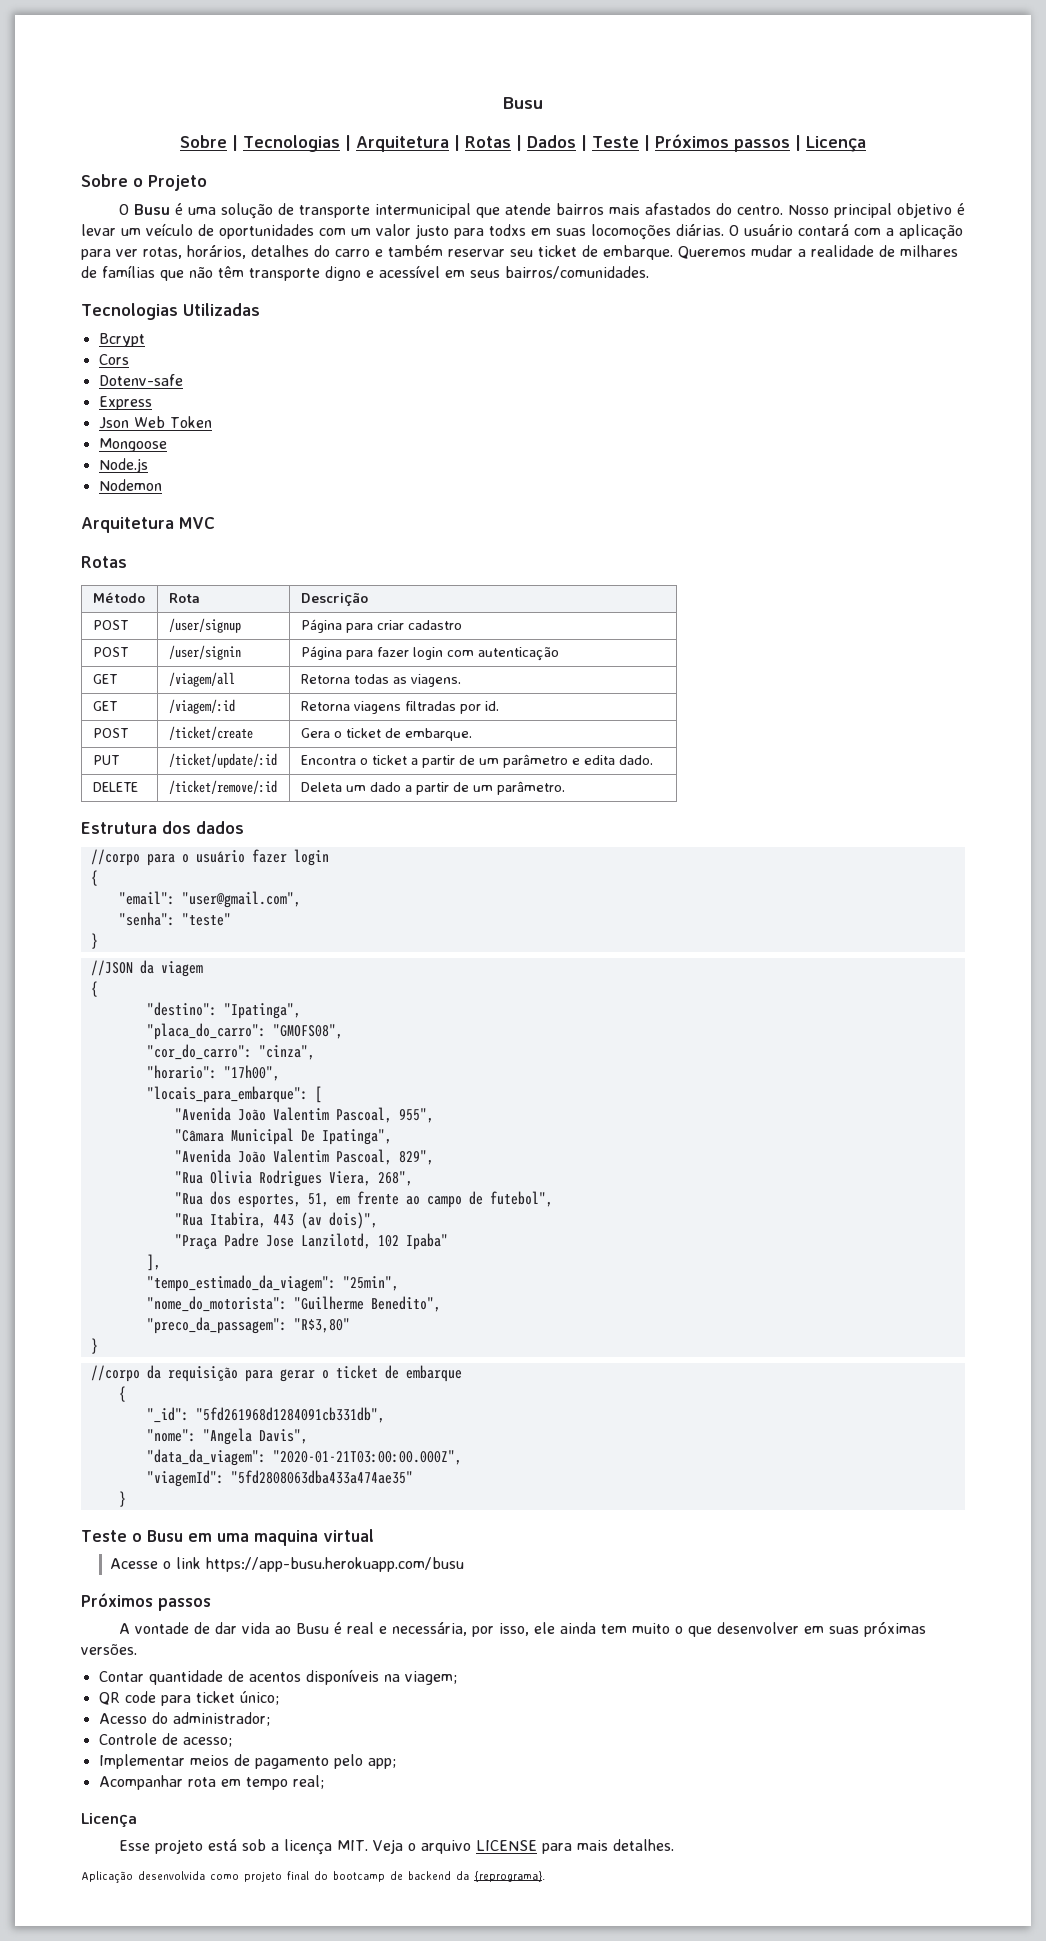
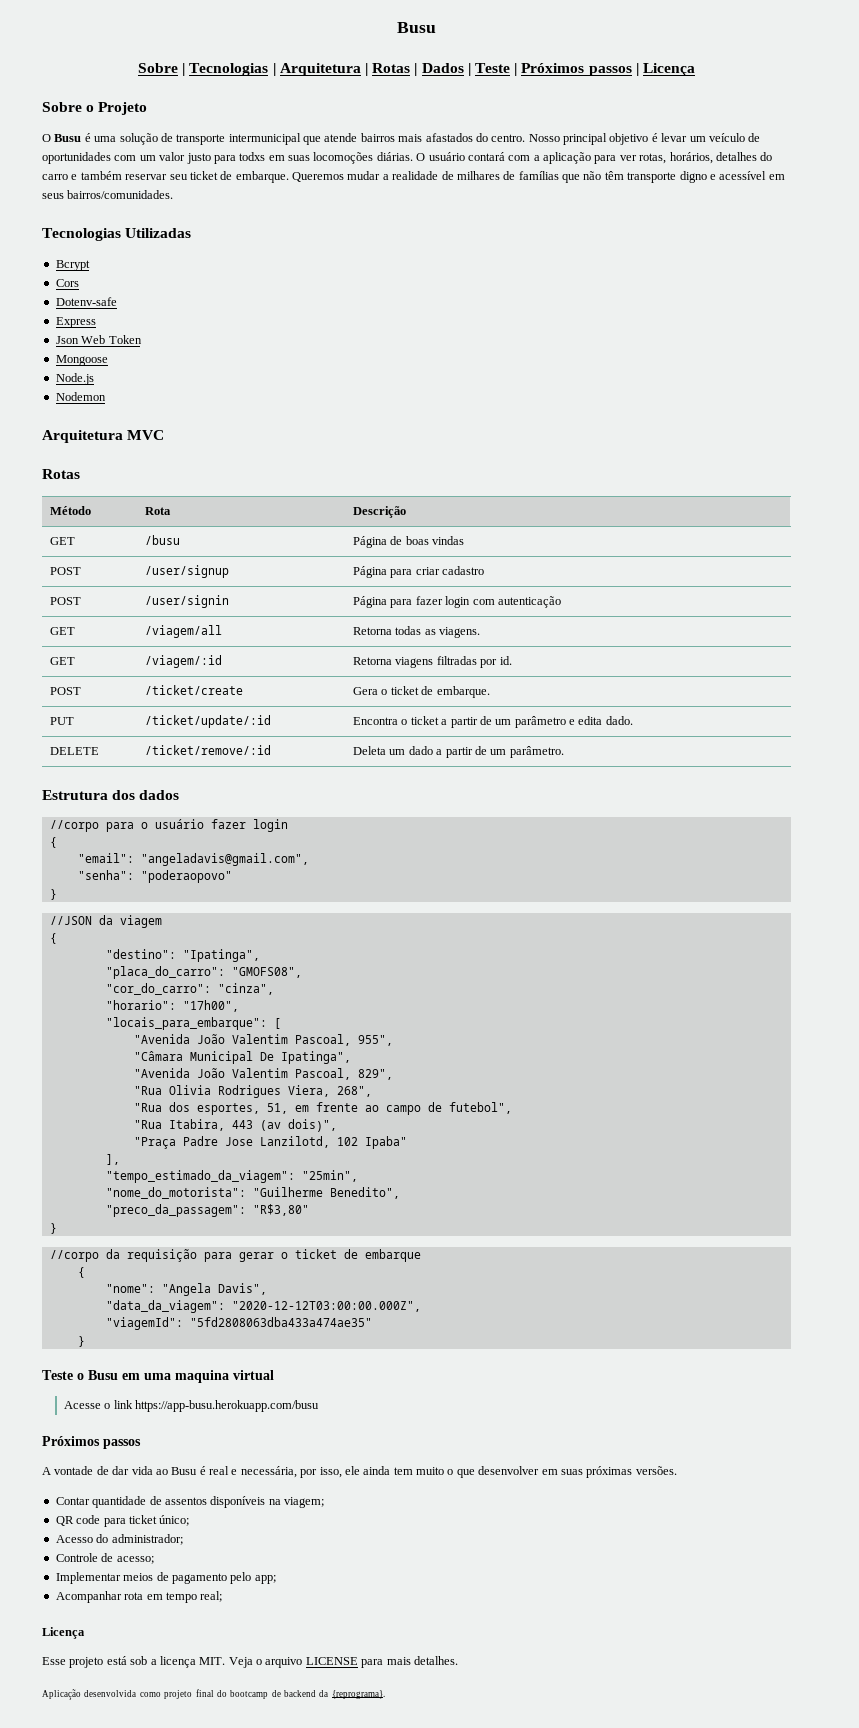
(368, 599) none -> [50,537,76,545] [145,535,181,545] [353,536,465,548] // GET | /busu | Página de boas vindas
[181,891,301,908] "user@gmail.com", -> [140,853,309,866] "angeladavis@gmail.com",
[181,913,231,926] "teste" -> [140,870,232,883] "poderaopovo"
[146,1407,385,1423] // "_id": "5fd261968d1284091cb331db", -> (85, 1272) none
[272,1450,462,1465] "2020-01-21T03:00:00.000Z", -> [231,1301,421,1312] "2020-12-12T03:00:00.000Z",
[248,1672,301,1682] acentos -> [164,1497,207,1505] assentos

